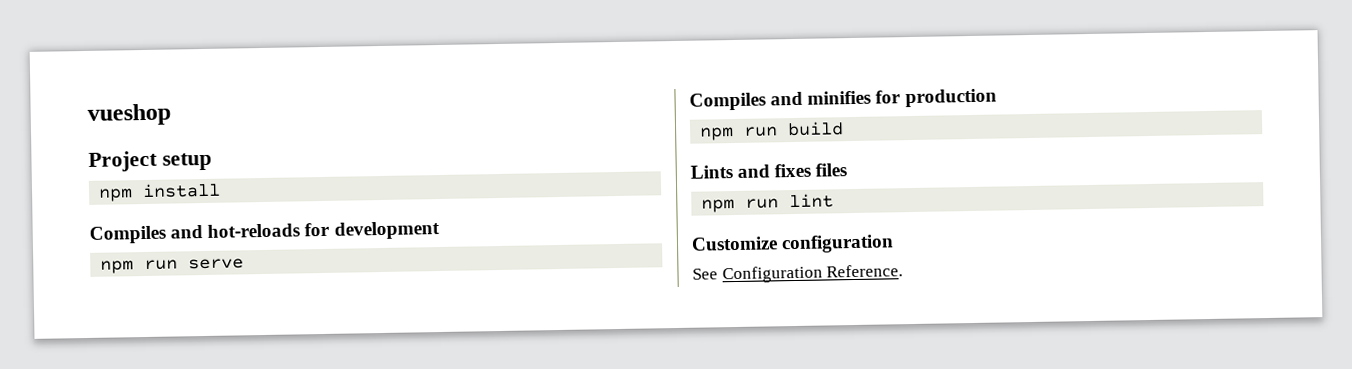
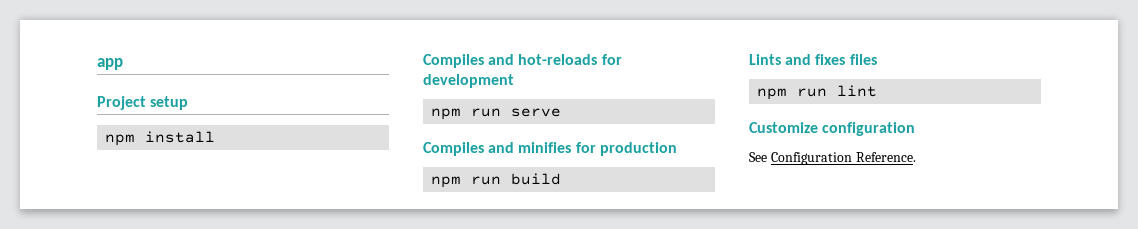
[87,103,171,126] vueshop -> [97,58,123,70] app

